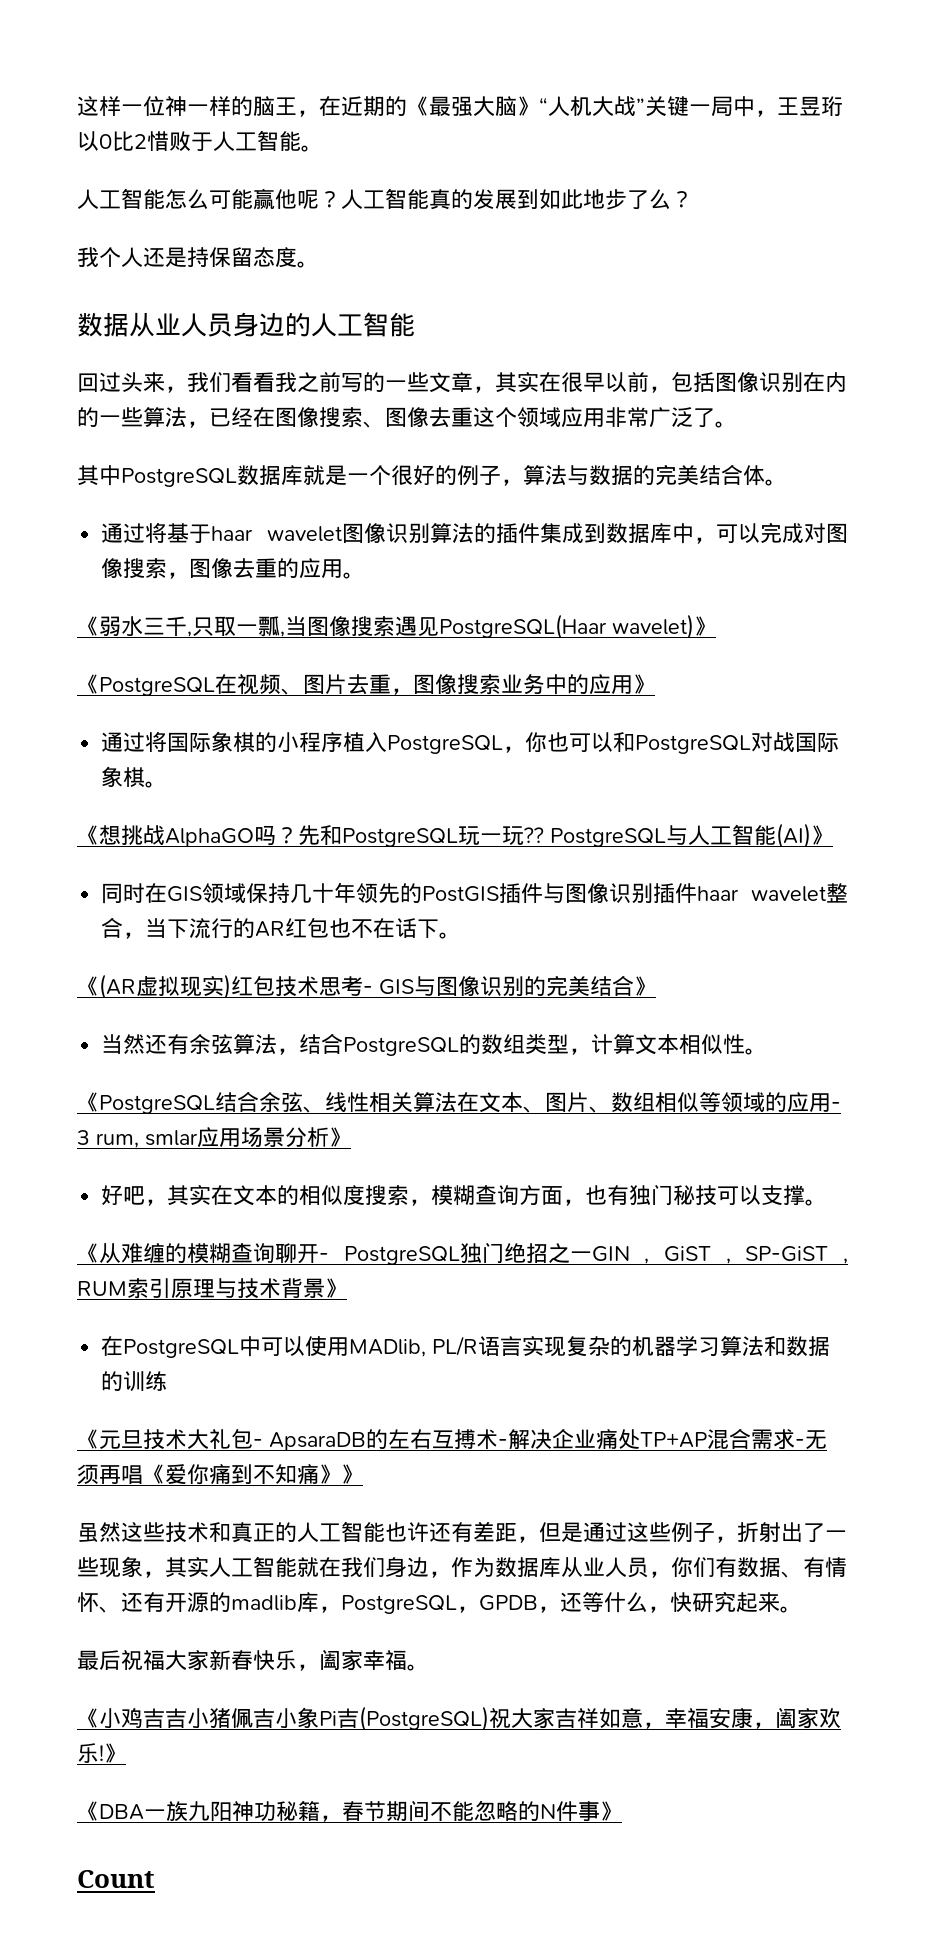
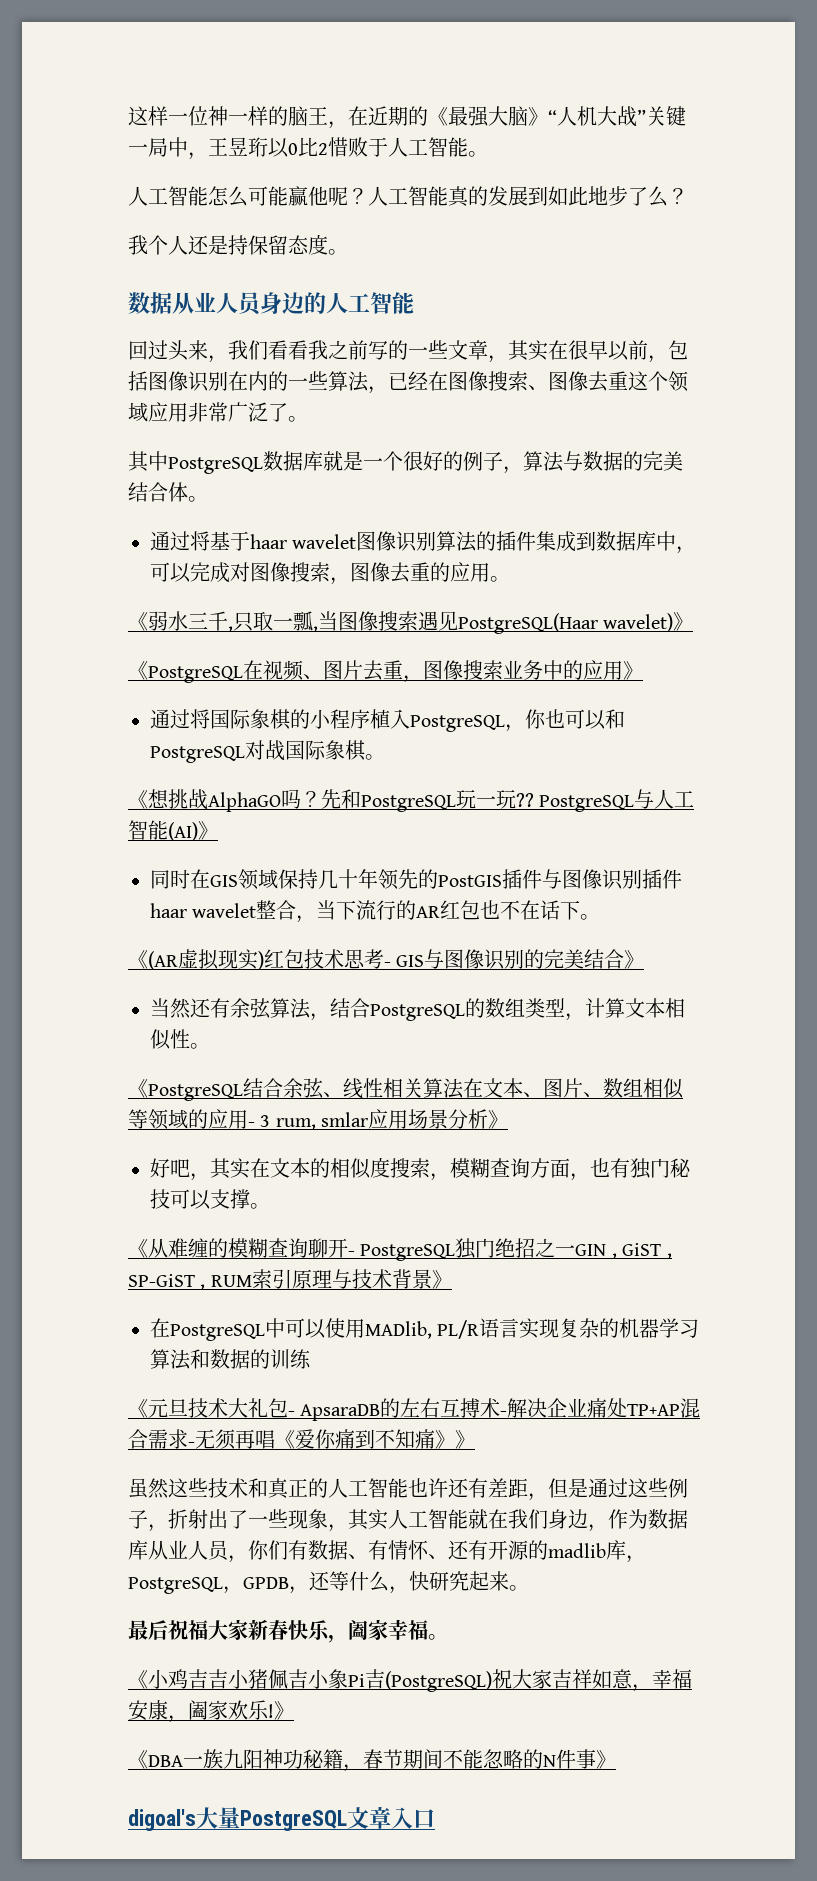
[77,1870,155,1888] Count -> [128,1806,435,1831] digoal's大量PostgreSQL文章入口

